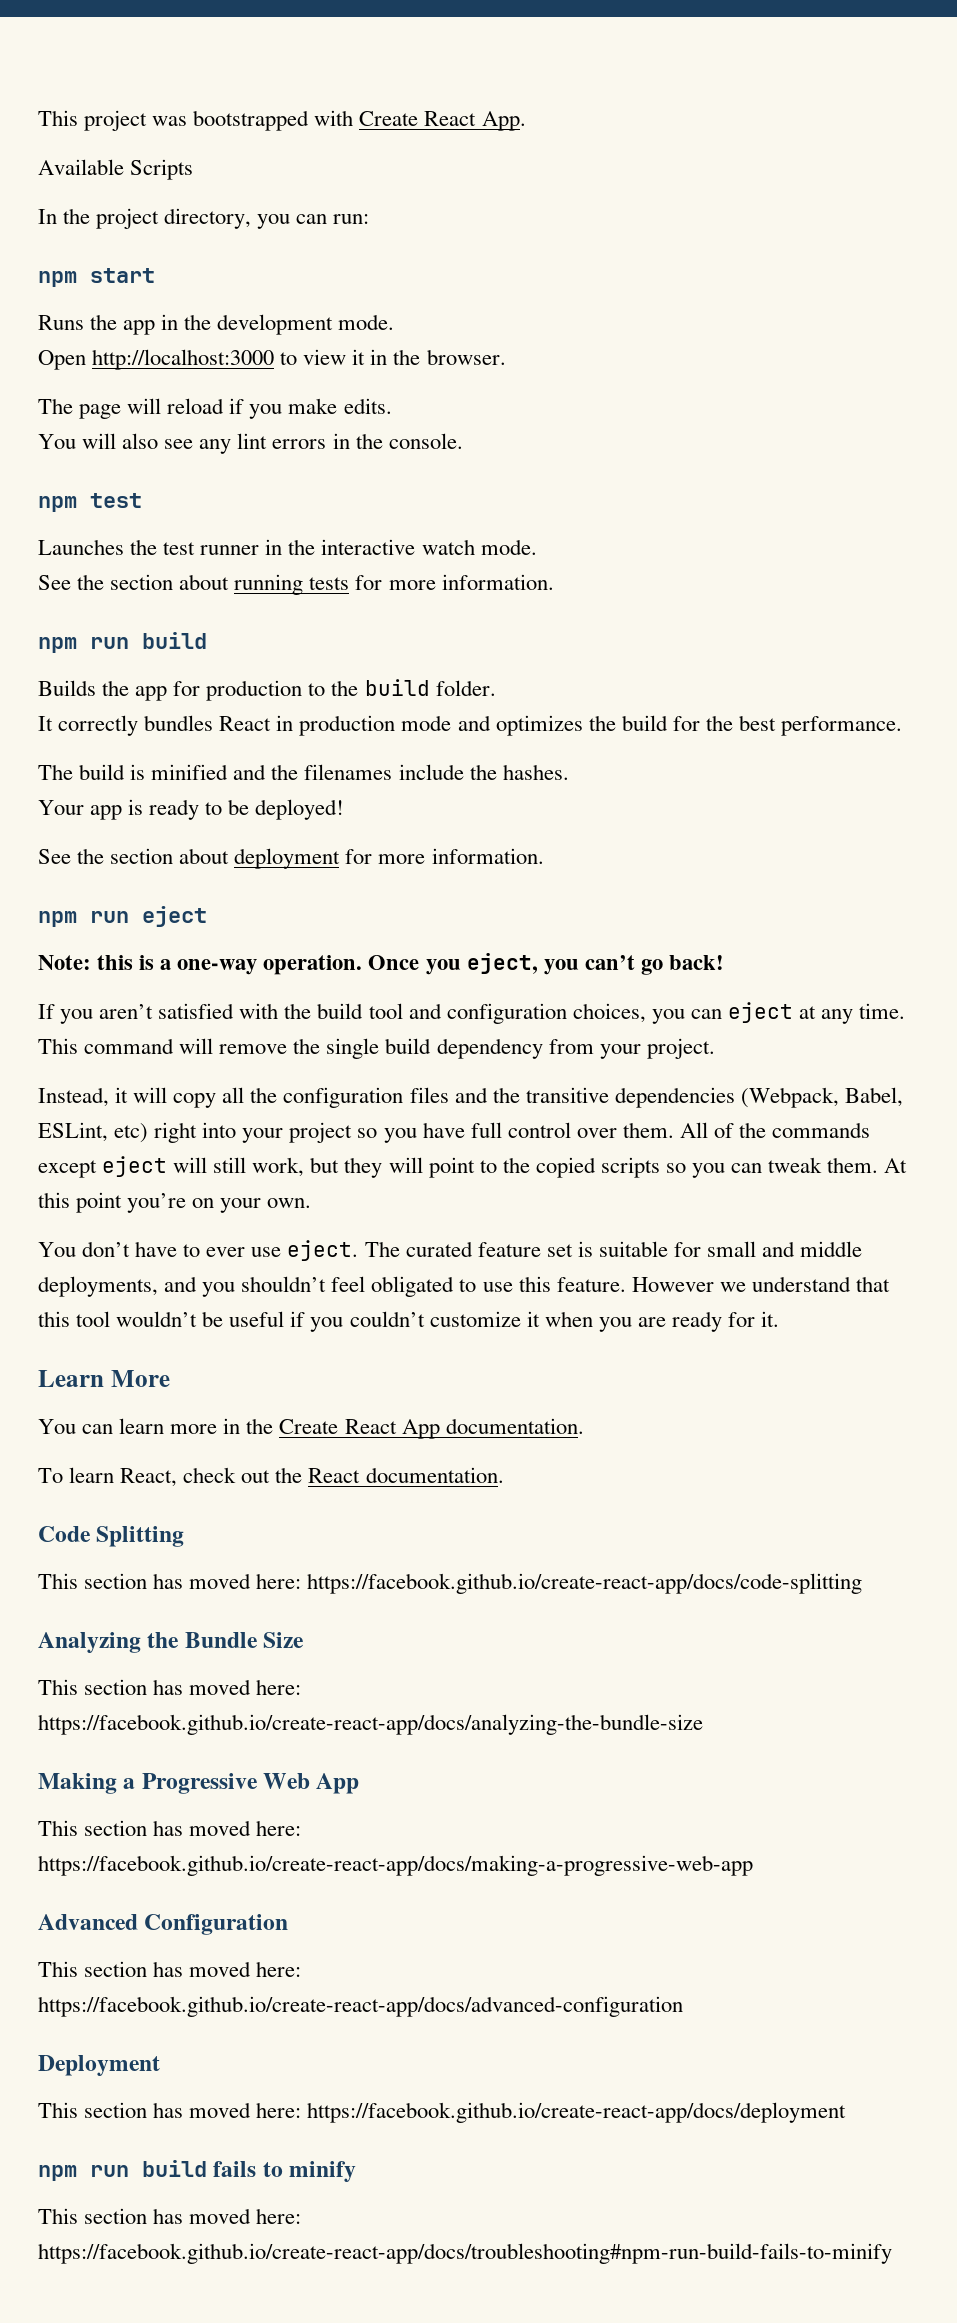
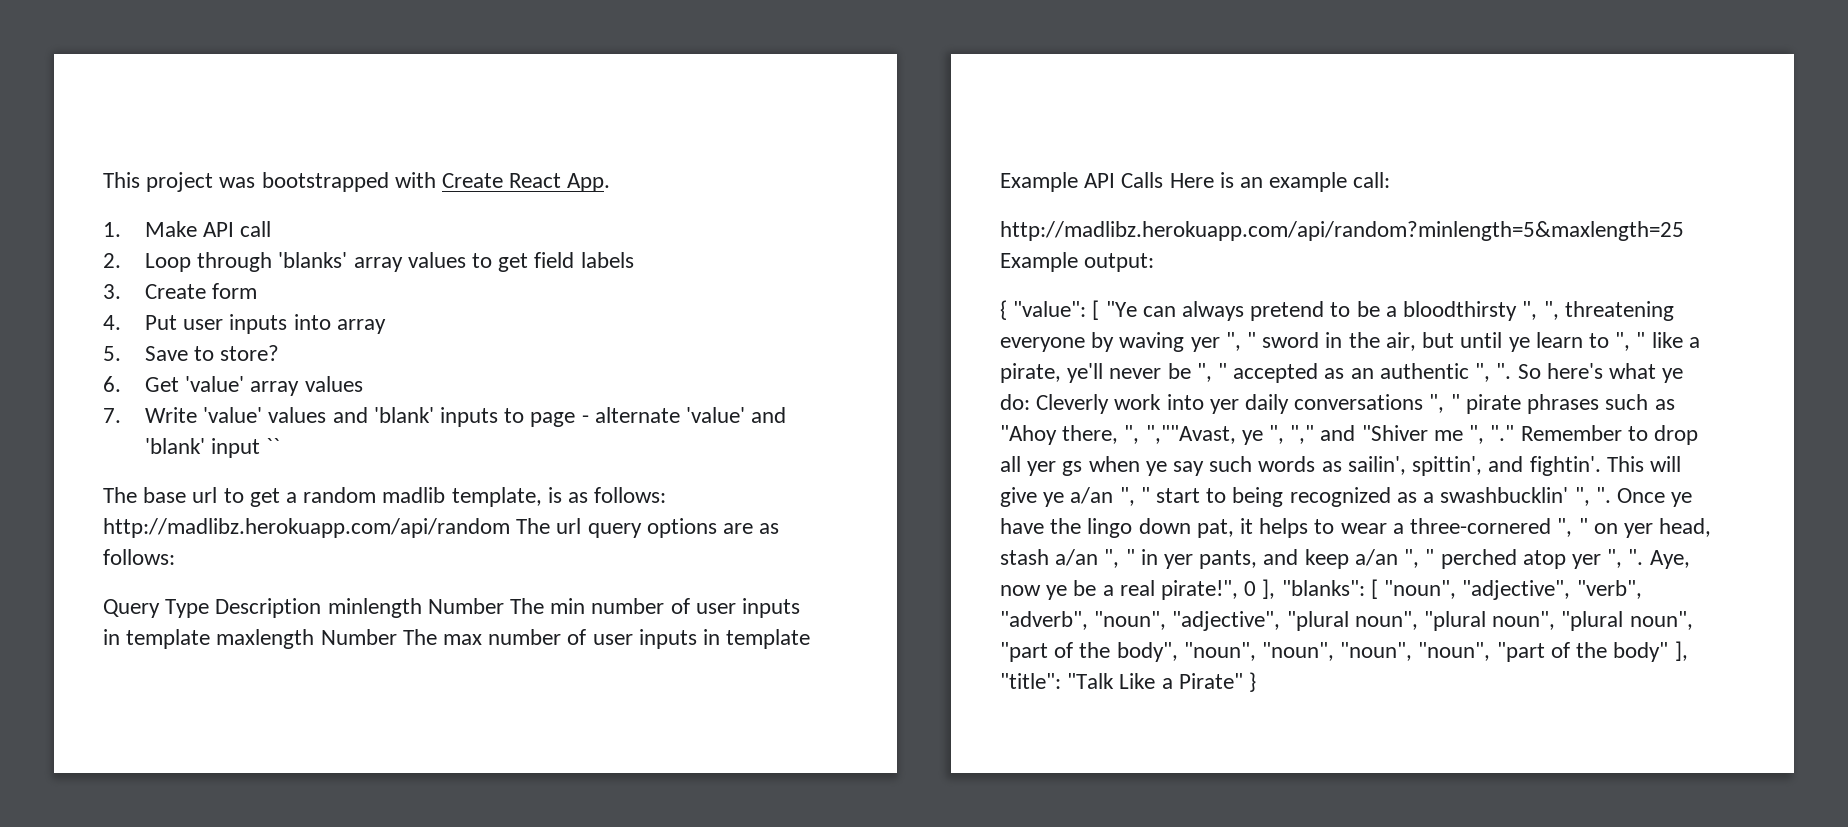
[38,159,194,180] [38,208,370,229] [38,268,155,287] [38,314,395,335] [38,349,506,370] [38,398,392,419] [38,433,463,454] [38,493,142,512] [38,539,537,555] [38,574,554,595] [38,632,207,653] [38,679,496,701] [38,715,903,736] [38,764,569,780] [38,799,345,820] [38,848,544,869] [38,906,207,927] [38,953,724,975] [38,1002,906,1024] [38,1038,715,1059] [38,1087,903,1108] [38,1122,871,1143] [38,1156,908,1178] [38,1192,312,1213] [38,1240,863,1261] [38,1276,890,1297] [38,1311,780,1332] [38,1370,170,1387] [38,1418,584,1439] [38,1467,504,1487] [38,1526,185,1547] [38,1573,863,1594] [38,1632,305,1653] [38,1679,302,1695] [38,1714,703,1735] [38,1773,360,1794] [38,1820,302,1836] [38,1855,753,1876] [38,1914,289,1935] [38,1961,302,1977] [38,1996,683,2017] [38,2055,160,2076] [38,2102,847,2123] [38,2160,357,2182] [38,2208,302,2224] [38,2243,892,2264] Available Scripts // In the project directory, you can run: // npm start // Runs the app in the development mode. // Open http://localhost:3000 to view it in the browser. // The page will reload if you make edits. // You will also see any lint errors in the console. // npm test // Launches the test runner in the interactive watch mode. // See the section about running tests for more information. // npm run build // Builds the app for production to the build folder. // It correctly bundles React in production mode and optimizes the build for the best performance. // The build is minified and the filenames include the hashes. // Your app is ready to be deployed! // See the section about deployment for more information. // npm run eject // Note: this is a one-way operation. Once you eject, you can’t go back! // If you aren’t satisfied with the build tool and configuration choices, you can eject at any time. This command will remove the single build dependency from your project. // Instead, it will copy all the configuration files and the transitive dependencies (Webpack, Babel, ESLint, etc) right into your project so you have full control over them. All of the commands except eject will still work, but they will point to the copied scripts so you can tweak them. At this point you’re on your own. // You don’t have to ever use eject. The curated feature set is suitable for small and middle deployments, and you shouldn’t feel obligated to use this feature. However we understand that this tool wouldn’t be useful if you couldn’t customize it when you are ready for it. // Learn More // You can learn more in the Create React App documentation. // To learn React, check out the React documentation. // Code Splitting // This section has moved here: https://facebook.github.io/create-react-app/docs/code-splitting // Analyzing the Bundle Size // This section has moved here: https://facebook.github.io/create-react-app/docs/analyzing-the-bundle-size // Making a Progressive Web App // This section has moved here: https://facebook.github.io/create-react-app/docs/making-a-progressive-web-app // Advanced Configuration // This section has moved here: https://facebook.github.io/create-react-app/docs/advanced-configuration // Deployment // This section has moved here: https://facebook.github.io/create-react-app/docs/deployment // npm run build fails to minify // This section has moved here: https://facebook.github.io/create-react-app/docs/troubleshooting#npm-run-build-fails-to-minify -> [103,221,272,237] [103,252,634,272] [103,283,258,299] [103,314,386,334] [103,345,280,361] [103,376,363,396] [103,407,787,427] [144,438,281,458] [103,487,667,507] [103,518,780,538] [103,549,175,565] [103,598,801,618] [103,629,811,649] [1000,172,1391,192] [1000,221,1684,241] [1000,252,1155,272] [1000,300,1674,321] [1000,332,1700,352] [1000,363,1684,383] [1000,394,1675,414] [1000,425,1698,445] [1000,456,1681,476] [1000,487,1693,507] [1000,518,1712,538] [1000,549,1690,569] [1000,579,1642,600] [1000,611,1693,631] [1000,641,1688,662] [1000,672,1257,692] 1. Make API call // 2. Loop through 'blanks' array values to get field labels // 3. Create form // 4. Put user inputs into array // 5. Save to store? // 6. Get 'value' array values // 7. Write 'value' values and 'blank' inputs to page - alternate 'value' and 'blank' input `` // The base url to get a random madlib template, is as follows: http://madlibz.herokuapp.com/api/random The url query options are as follows: // Query Type Description minlength Number The min number of user inputs in template maxlength Number The max number of user inputs in template Example API Calls Here is an example call: // http://madlibz.herokuapp.com/api/random?minlength=5&maxlength=25 Example output: // { "value": [ "Ye can always pretend to be a bloodthirsty ", ", threatening everyone by waving yer ", " sword in the air, but until ye learn to ", " like a pirate, ye'll never be ", " accepted as an authentic ", ". So here's what ye do: Cleverly work into yer daily conversations ", " pirate phrases such as "Ahoy there, ", ",""Avast, ye ", "," and "Shiver me ", "." Remember to drop all yer gs when ye say such words as sailin', spittin', and fightin'. This will give ye a/an ", " start to being recognized as a swashbucklin' ", ". Once ye have the lingo down pat, it helps to wear a three-cornered ", " on yer head, stash a/an ", " in yer pants, and keep a/an ", " perched atop yer ", ". Aye, now ye be a real pirate!", 0 ], "blanks": [ "noun", "adjective", "verb", "adverb", "noun", "adjective", "plural noun", "plural noun", "plural noun", "part of the body", "noun", "noun", "noun", "noun", "part of the body" ], "title": "Talk Like a Pirate" }

